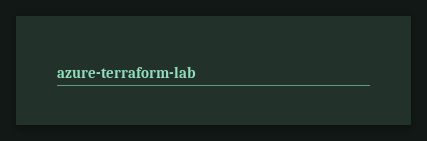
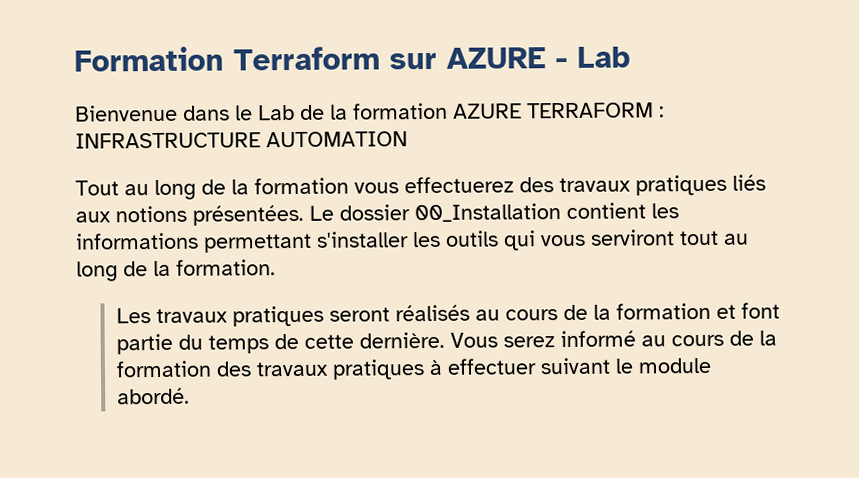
[57,66,196,78] azure-terraform-lab -> [74,46,630,72] [75,102,665,122] [75,131,408,149] [75,174,766,201] [75,202,679,226] [75,229,749,253] [76,259,276,282] [115,302,780,327] [115,330,777,355] [115,357,711,380] [116,387,190,405] Formation Terraform sur AZURE - Lab // Bienvenue dans le Lab de la formation AZURE TERRAFORM : INFRASTRUCTURE AUTOMATION // Tout au long de la formation vous effectuerez des travaux pratiques liés aux notions présentées. Le dossier 00_Installation contient les informations permettant s'installer les outils qui vous serviront tout au long de la formation. // Les travaux pratiques seront réalisés au cours de la formation et font partie du temps de cette dernière. Vous serez informé au cours de la formation des travaux pratiques à effectuer suivant le module abordé.

